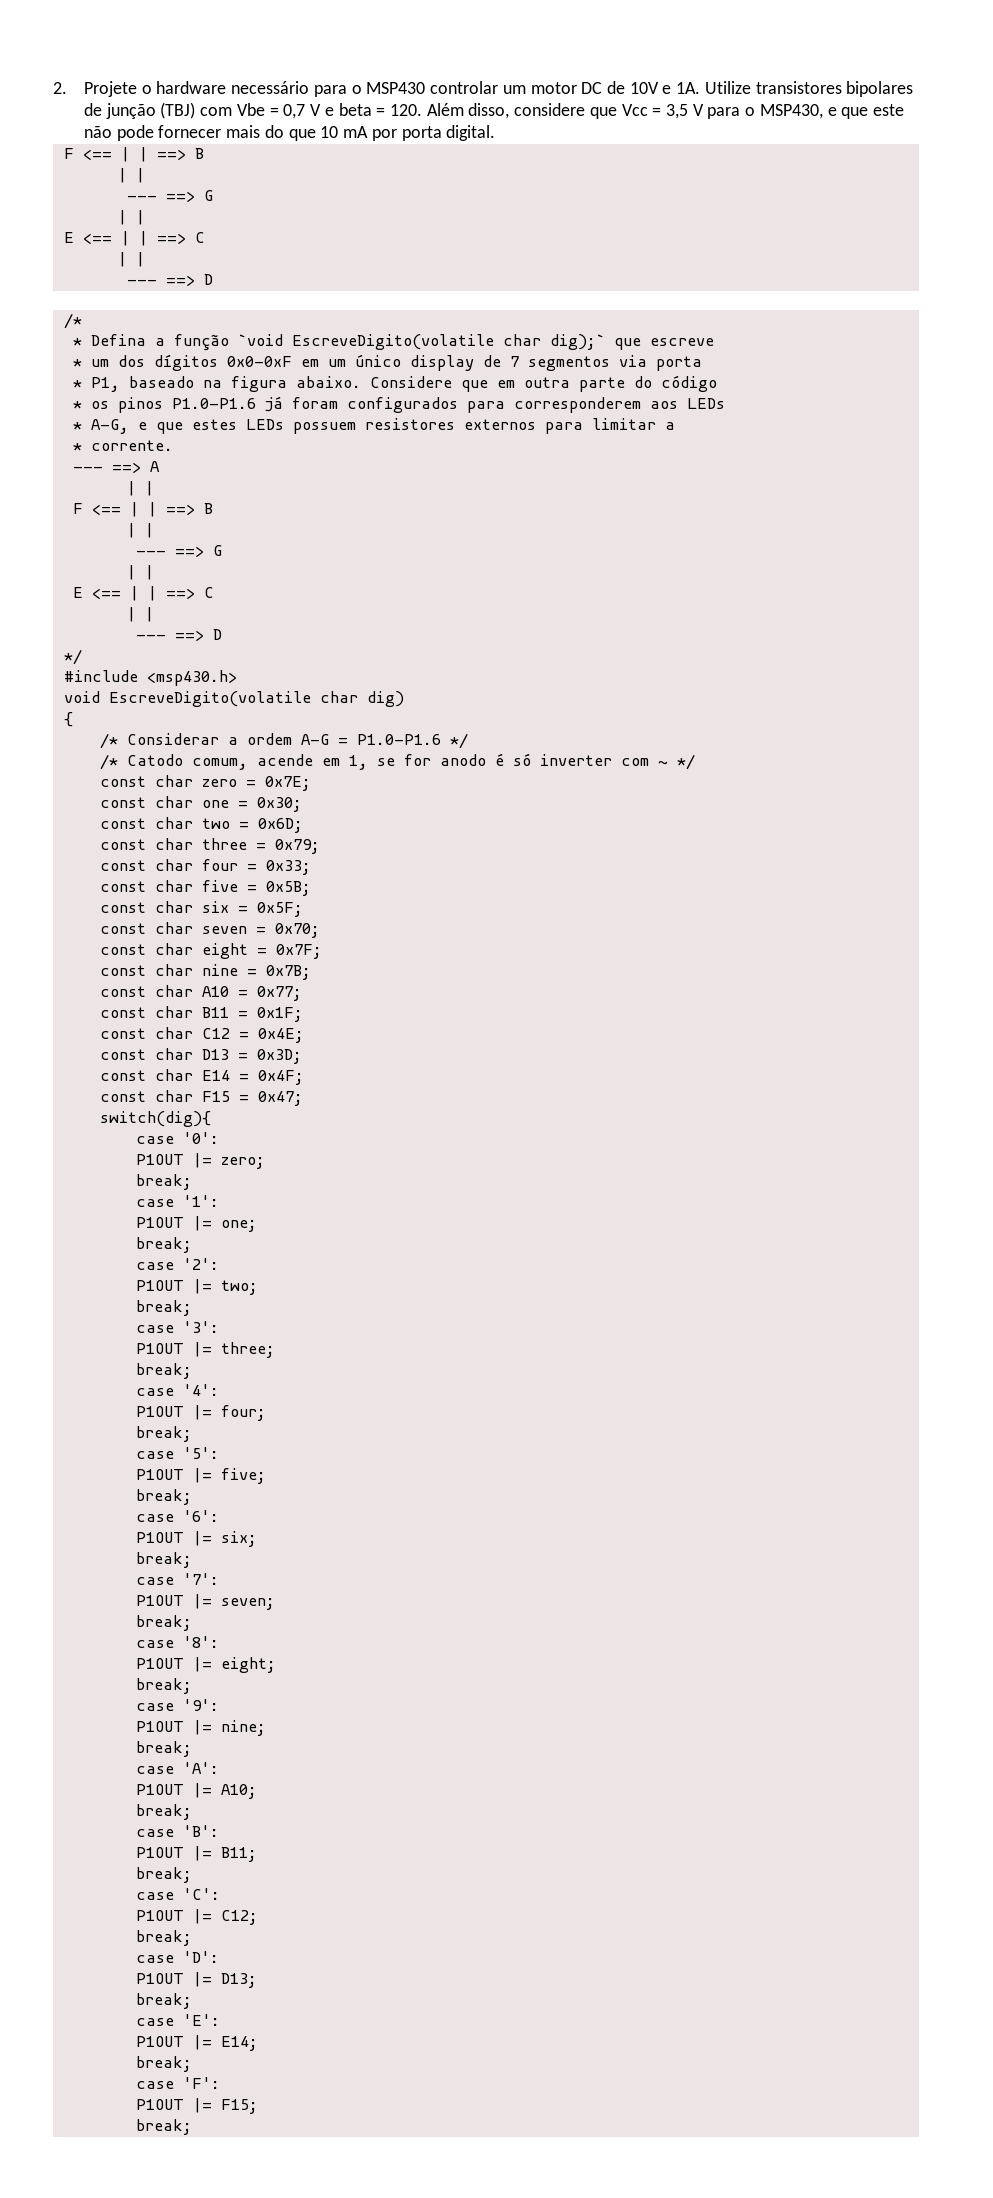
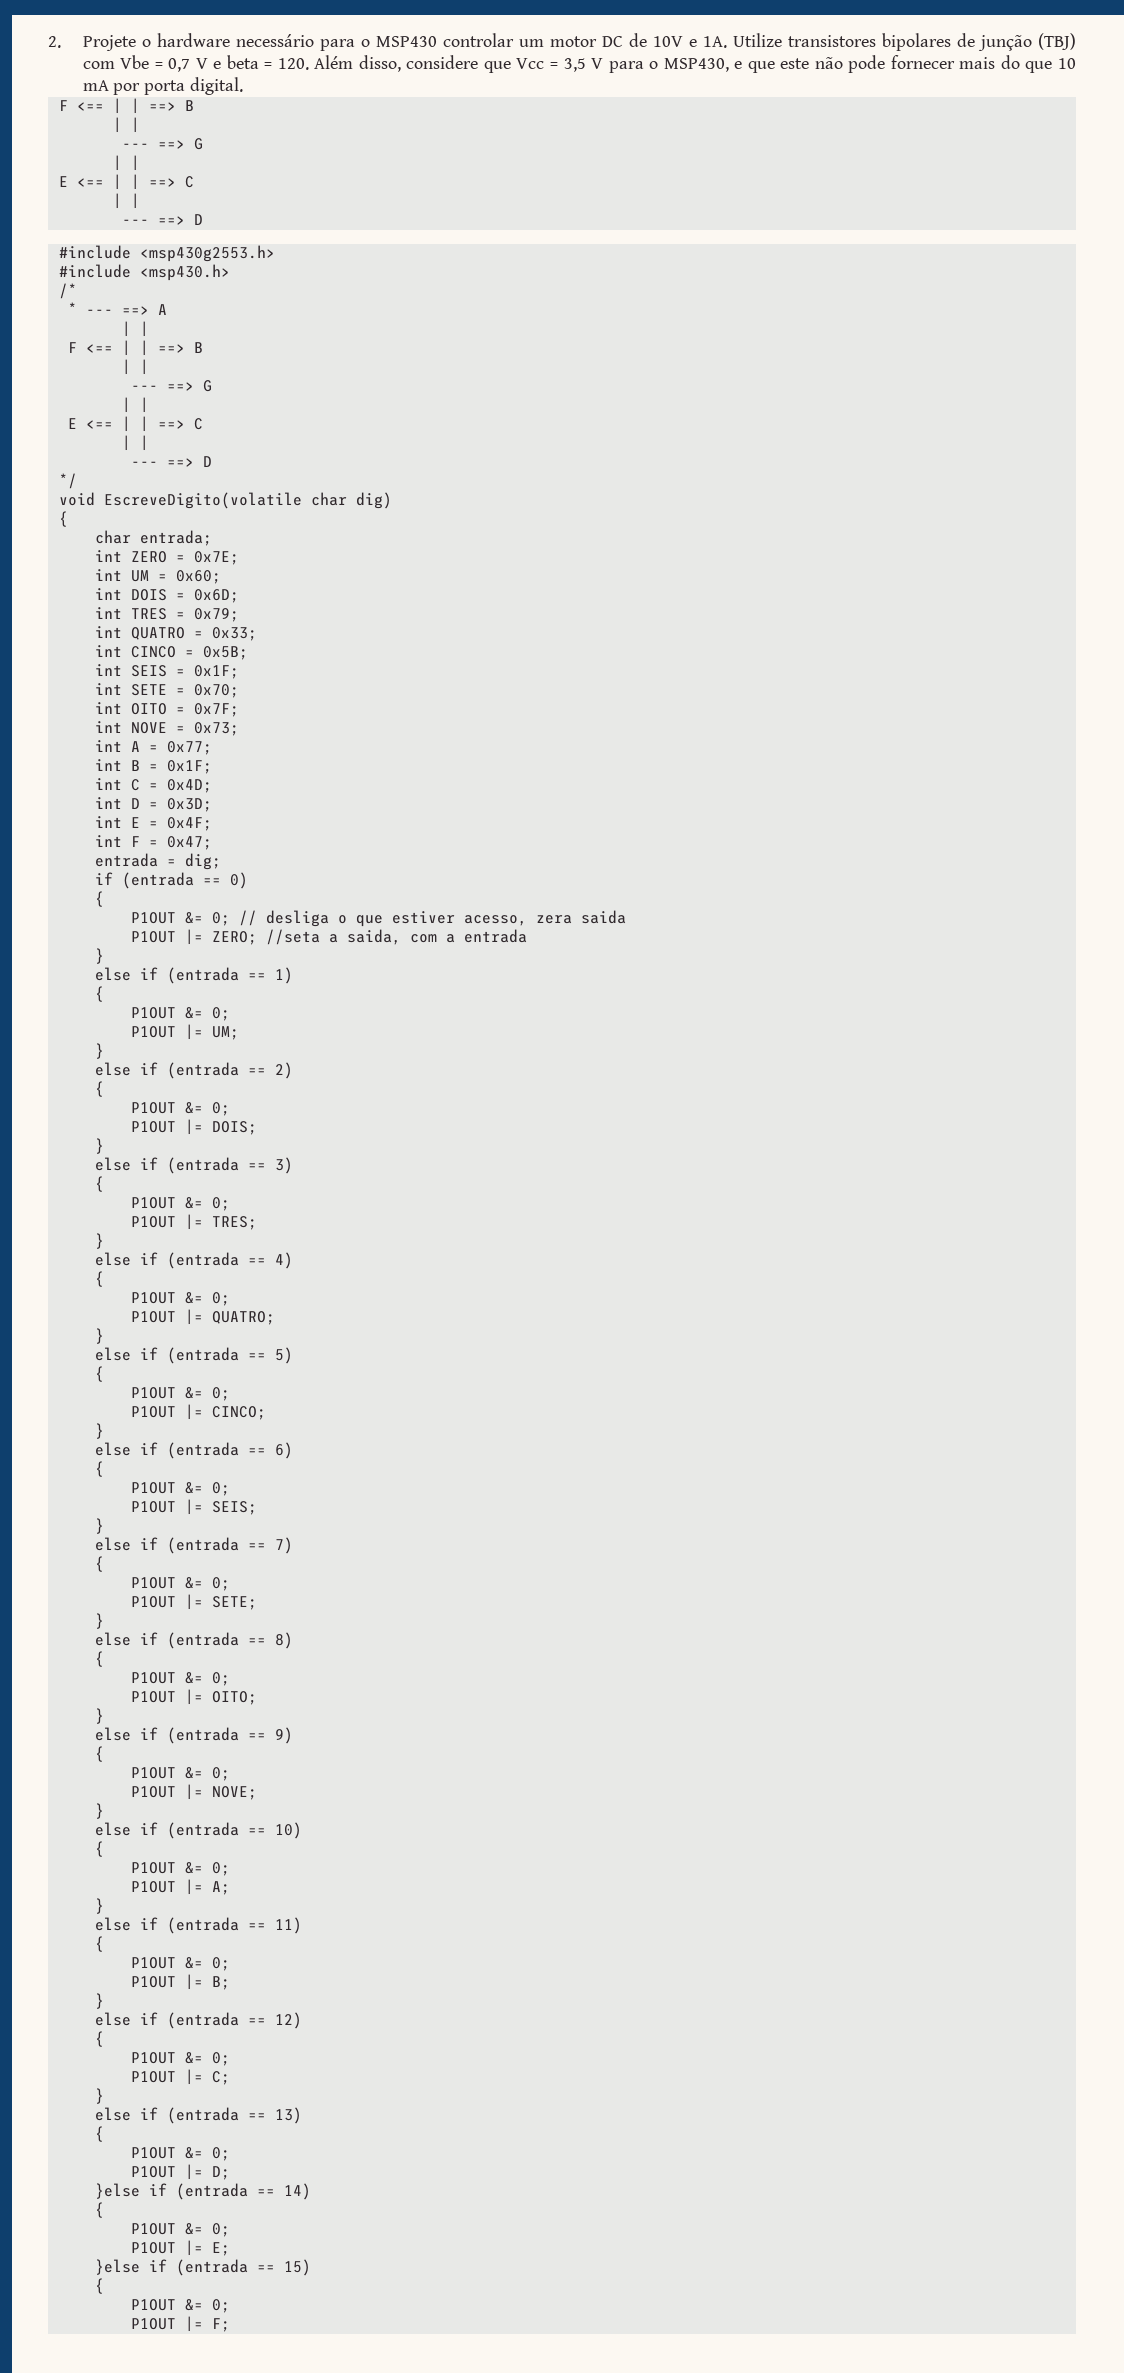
[63,313,82,329] [72,334,714,351] [72,354,702,371] [72,375,717,392] [72,396,725,413] [72,418,675,434] [72,440,173,451] /* // * Defina a função `void EscreveDigito(volatile char dig);` que escreve // * um dos dígitos 0x0-0xF em um único display de 7 segmentos via porta // * P1, baseado na figura abaixo. Considere que em outra parte do código // * os pinos P1.0-P1.6 já foram configurados para corresponderem aos LEDs // * A-G, e que estes LEDs possuem resistores externos para limitar a // * corrente. // -> [58,245,275,262] [58,264,230,281] [58,283,77,299] [67,302,77,315] #include <msp430g2553.h> // #include <msp430.h> // /* // *
[63,670,237,686] // #include <msp430.h> -> (77, 481) none
[99,733,468,749] [99,753,695,770] [99,775,311,791] [99,796,302,812] [99,817,230,829] /* Considerar a ordem A-G = P1.0-P1.6 */ // /* Catodo comum, acende em 1, se for anodo é só inverter com ~ */ // const char zero = 0x7E; // const char one = 0x30; // const char two -> [94,530,212,546] [94,550,239,565] [94,569,221,584] [94,588,167,601] char entrada; // int ZERO = 0x7E; // int UM = 0x60; // int DOIS
[99,838,247,850] const char three -> [94,607,167,620] int TRES
[99,859,238,871] const char four -> [94,626,185,640] int QUATRO
[99,880,238,892] const char five -> [94,645,176,658] int CINCO
[99,901,303,917] [99,922,247,934] const char six = 0x5F; // const char seven -> [94,664,239,679] [94,683,167,696] int SEIS = 0x1F; // int SETE
[99,943,248,959] const char eight -> [94,702,167,715] int OITO
[99,964,311,980] [99,985,229,997] const char nine = 0x7B; // const char A10 -> [94,721,239,736] [94,740,140,752] int NOVE = 0x73; // int A
[99,1006,303,1022] [99,1027,304,1043] [99,1048,229,1060] const char B11 = 0x1F; // const char C12 = 0x4E; // const char D13 -> [94,759,212,774] [94,778,212,793] [94,797,140,809] int B = 0x1F; // int C = 0x4D; // int D
[99,1069,230,1081] const char E14 -> [94,816,140,828] int E
[99,1090,230,1102] const char F15 -> [94,835,140,847] int F
[99,1111,211,1127] [135,1132,219,1144] [135,1153,265,1169] [135,1174,192,1190] [135,1195,219,1207] [135,1216,257,1232] [135,1237,192,1253] [135,1258,219,1270] [135,1279,258,1295] [135,1300,192,1316] [135,1321,219,1333] [135,1342,275,1358] [135,1363,192,1379] [135,1384,219,1396] [135,1405,266,1421] [135,1426,192,1442] [135,1447,219,1459] [135,1468,266,1484] [135,1489,192,1505] [135,1510,219,1522] [135,1531,257,1547] [135,1552,192,1568] [135,1573,219,1585] [135,1594,275,1610] [135,1615,192,1631] [135,1636,219,1648] [135,1657,276,1673] [135,1678,192,1694] [135,1699,219,1711] [135,1720,266,1736] [135,1741,192,1757] [135,1762,219,1774] [135,1783,257,1799] [135,1804,192,1820] [135,1825,219,1837] [135,1846,257,1862] [135,1867,192,1883] [135,1888,220,1900] [135,1909,258,1925] [135,1930,192,1946] [135,1951,219,1963] [135,1972,257,1988] [135,1993,192,2009] [135,2014,220,2026] [135,2035,258,2051] [135,2056,192,2072] [135,2077,220,2089] [135,2098,258,2114] [135,2119,192,2135] switch(dig){ // case '0': // P1OUT |= zero; // break; // case '1': // P1OUT |= one; // break; // case '2': // P1OUT |= two; // break; // case '3': // P1OUT |= three; // break; // case '4': // P1OUT |= four; // break; // case '5': // P1OUT |= five; // break; // case '6': // P1OUT |= six; // break; // case '7': // P1OUT |= seven; // break; // case '8': // P1OUT |= eight; // break; // case '9': // P1OUT |= nine; // break; // case 'A': // P1OUT |= A10; // break; // case 'B': // P1OUT |= B11; // break; // case 'C': // P1OUT |= C12; // break; // case 'D': // P1OUT |= D13; // break; // case 'E': // P1OUT |= E14; // break; // case 'F': // P1OUT |= F15; // break; -> [94,853,221,870] [94,872,248,889] [94,891,104,907] [130,910,626,927] [130,929,527,945] [94,948,104,964] [94,967,293,984] [94,986,104,1002] [130,1007,230,1021] [130,1024,239,1040] [94,1043,104,1059] [94,1062,293,1079] [94,1081,104,1097] [130,1102,230,1116] [130,1119,257,1135] [94,1138,104,1154] [94,1157,293,1174] [94,1176,104,1192] [130,1197,230,1211] [130,1214,257,1230] [94,1233,104,1249] [94,1252,293,1269] [94,1271,104,1287] [130,1292,230,1306] [130,1309,275,1325] [94,1328,104,1344] [94,1347,293,1364] [94,1366,104,1382] [130,1387,230,1401] [130,1404,266,1420] [94,1423,104,1439] [94,1442,293,1459] [94,1461,104,1477] [130,1482,230,1496] [130,1499,257,1515] [94,1518,104,1534] [94,1537,293,1554] [94,1556,104,1572] [130,1577,230,1591] [130,1594,257,1610] [94,1613,104,1629] [94,1632,293,1649] [94,1651,104,1667] [130,1672,230,1686] [130,1689,257,1705] [94,1708,104,1724] [94,1727,293,1744] [94,1746,104,1762] [130,1767,230,1781] [130,1784,257,1800] [94,1803,104,1819] [94,1822,302,1839] [94,1841,104,1857] [130,1862,230,1876] [130,1879,230,1895] [94,1898,104,1914] [94,1917,302,1934] [94,1936,104,1952] [130,1957,230,1971] [130,1974,230,1990] [94,1993,104,2009] [94,2012,302,2029] [94,2031,104,2047] [130,2052,230,2066] [130,2069,230,2085] [94,2088,104,2104] [94,2107,302,2124] [94,2126,104,2142] [130,2147,230,2161] [130,2164,230,2180] [94,2183,311,2200] [94,2202,104,2218] [130,2223,230,2237] [130,2240,230,2256] [94,2259,311,2276] [94,2278,104,2294] [130,2299,230,2313] [130,2316,230,2332] entrada = dig; // if (entrada == 0) // { // P1OUT &= 0; // desliga o que estiver acesso, zera saida // P1OUT |= ZERO; //seta a saida, com a entrada // } // else if (entrada == 1) // { // P1OUT &= 0; // P1OUT |= UM; // } // else if (entrada == 2) // { // P1OUT &= 0; // P1OUT |= DOIS; // } // else if (entrada == 3) // { // P1OUT &= 0; // P1OUT |= TRES; // } // else if (entrada == 4) // { // P1OUT &= 0; // P1OUT |= QUATRO; // } // else if (entrada == 5) // { // P1OUT &= 0; // P1OUT |= CINCO; // } // else if (entrada == 6) // { // P1OUT &= 0; // P1OUT |= SEIS; // } // else if (entrada == 7) // { // P1OUT &= 0; // P1OUT |= SETE; // } // else if (entrada == 8) // { // P1OUT &= 0; // P1OUT |= OITO; // } // else if (entrada == 9) // { // P1OUT &= 0; // P1OUT |= NOVE; // } // else if (entrada == 10) // { // P1OUT &= 0; // P1OUT |= A; // } // else if (entrada == 11) // { // P1OUT &= 0; // P1OUT |= B; // } // else if (entrada == 12) // { // P1OUT &= 0; // P1OUT |= C; // } // else if (entrada == 13) // { // P1OUT &= 0; // P1OUT |= D; // }else if (entrada == 14) // { // P1OUT &= 0; // P1OUT |= E; // }else if (entrada == 15) // { // P1OUT &= 0; // P1OUT |= F;

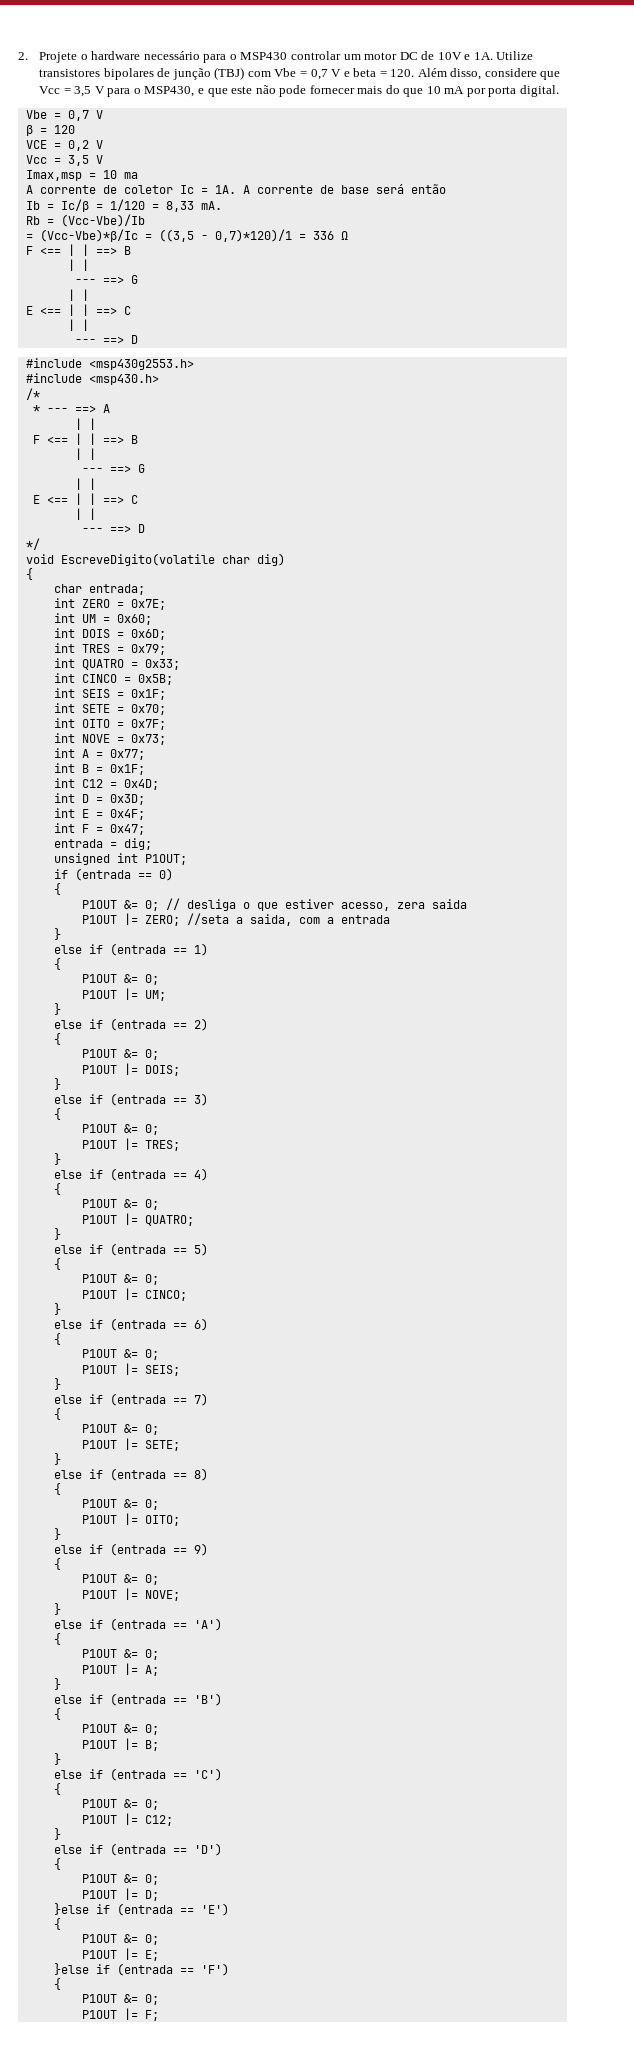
(243, 86) none -> [25,110,103,121] [25,125,75,136] [25,140,103,151] [25,155,103,166] [25,170,138,181] [25,184,446,194] [25,199,222,212] [25,214,145,227] [25,229,348,242] // Vbe = 0,7 V // β = 120 // VCE = 0,2 V // Vcc = 3,5 V // Imax,msp = 10 ma // A corrente de coletor Ic = 1A. A corrente de base será então // Ib = Ic/β = 1/120 = 8,33 mA. // Rb = (Vcc-Vbe)/Ib // = (Vcc-Vbe)*β/Ic = ((3,5 - 0,7)*120)/1 = 336 Ω
[130,779,140,791] C -> [81,779,103,788] C12
(221, 861) none -> [53,853,187,865] // unsigned int P1OUT;
[274,1822,302,1839] 10) -> [193,1618,222,1631] 'A')
[274,1917,302,1934] 11) -> [193,1693,222,1706] 'B')
[274,2012,302,2029] [94,2031,104,2047] [130,2052,230,2066] [130,2069,230,2085] [94,2088,104,2104] [94,2107,302,2124] 12) // { // P1OUT &= 0; // P1OUT |= C; // } // else if (entrada == 13) -> [193,1768,222,1781] [53,1783,61,1795] [81,1799,159,1810] [81,1813,173,1826] [53,1828,61,1840] [53,1843,222,1856] 'C') // { // P1OUT &= 0; // P1OUT |= C12; // } // else if (entrada == 'D')
[283,2183,311,2200] 14) -> [200,1903,229,1916] 'E')
[283,2259,311,2276] 15) -> [200,1963,229,1976] 'F')

